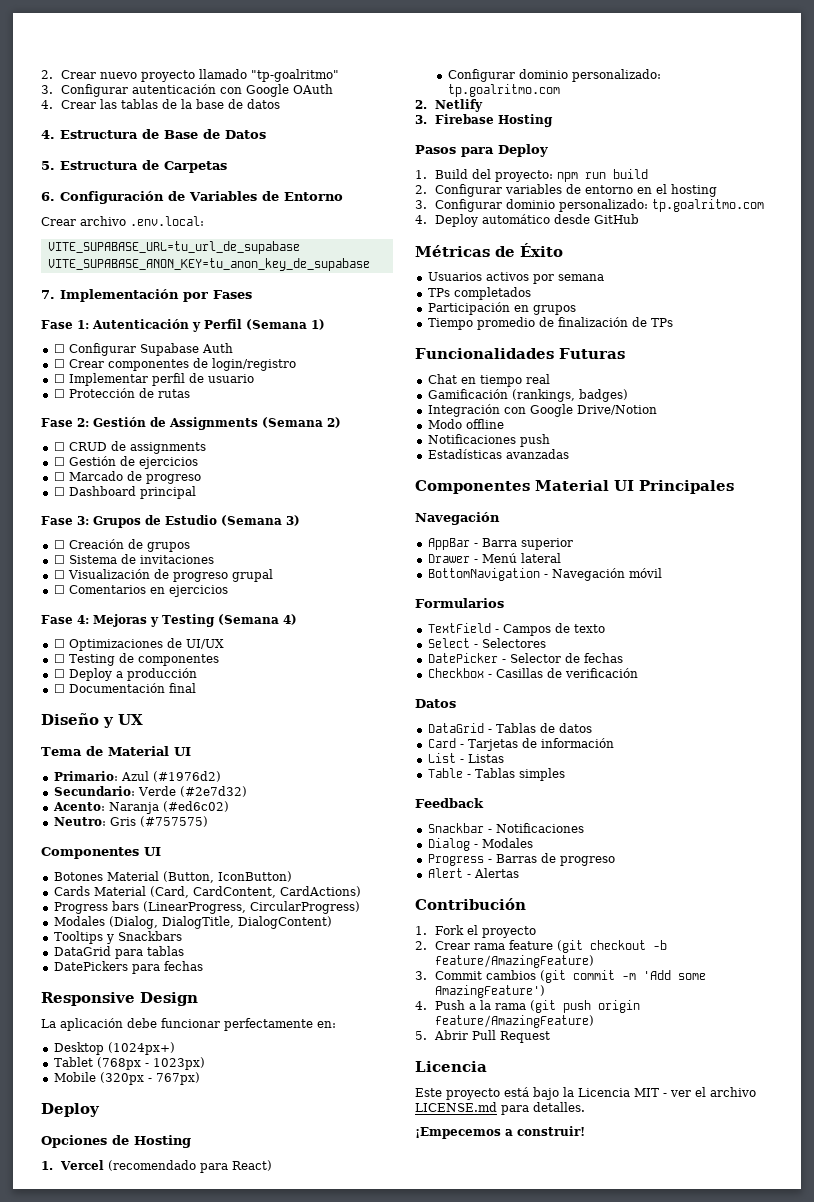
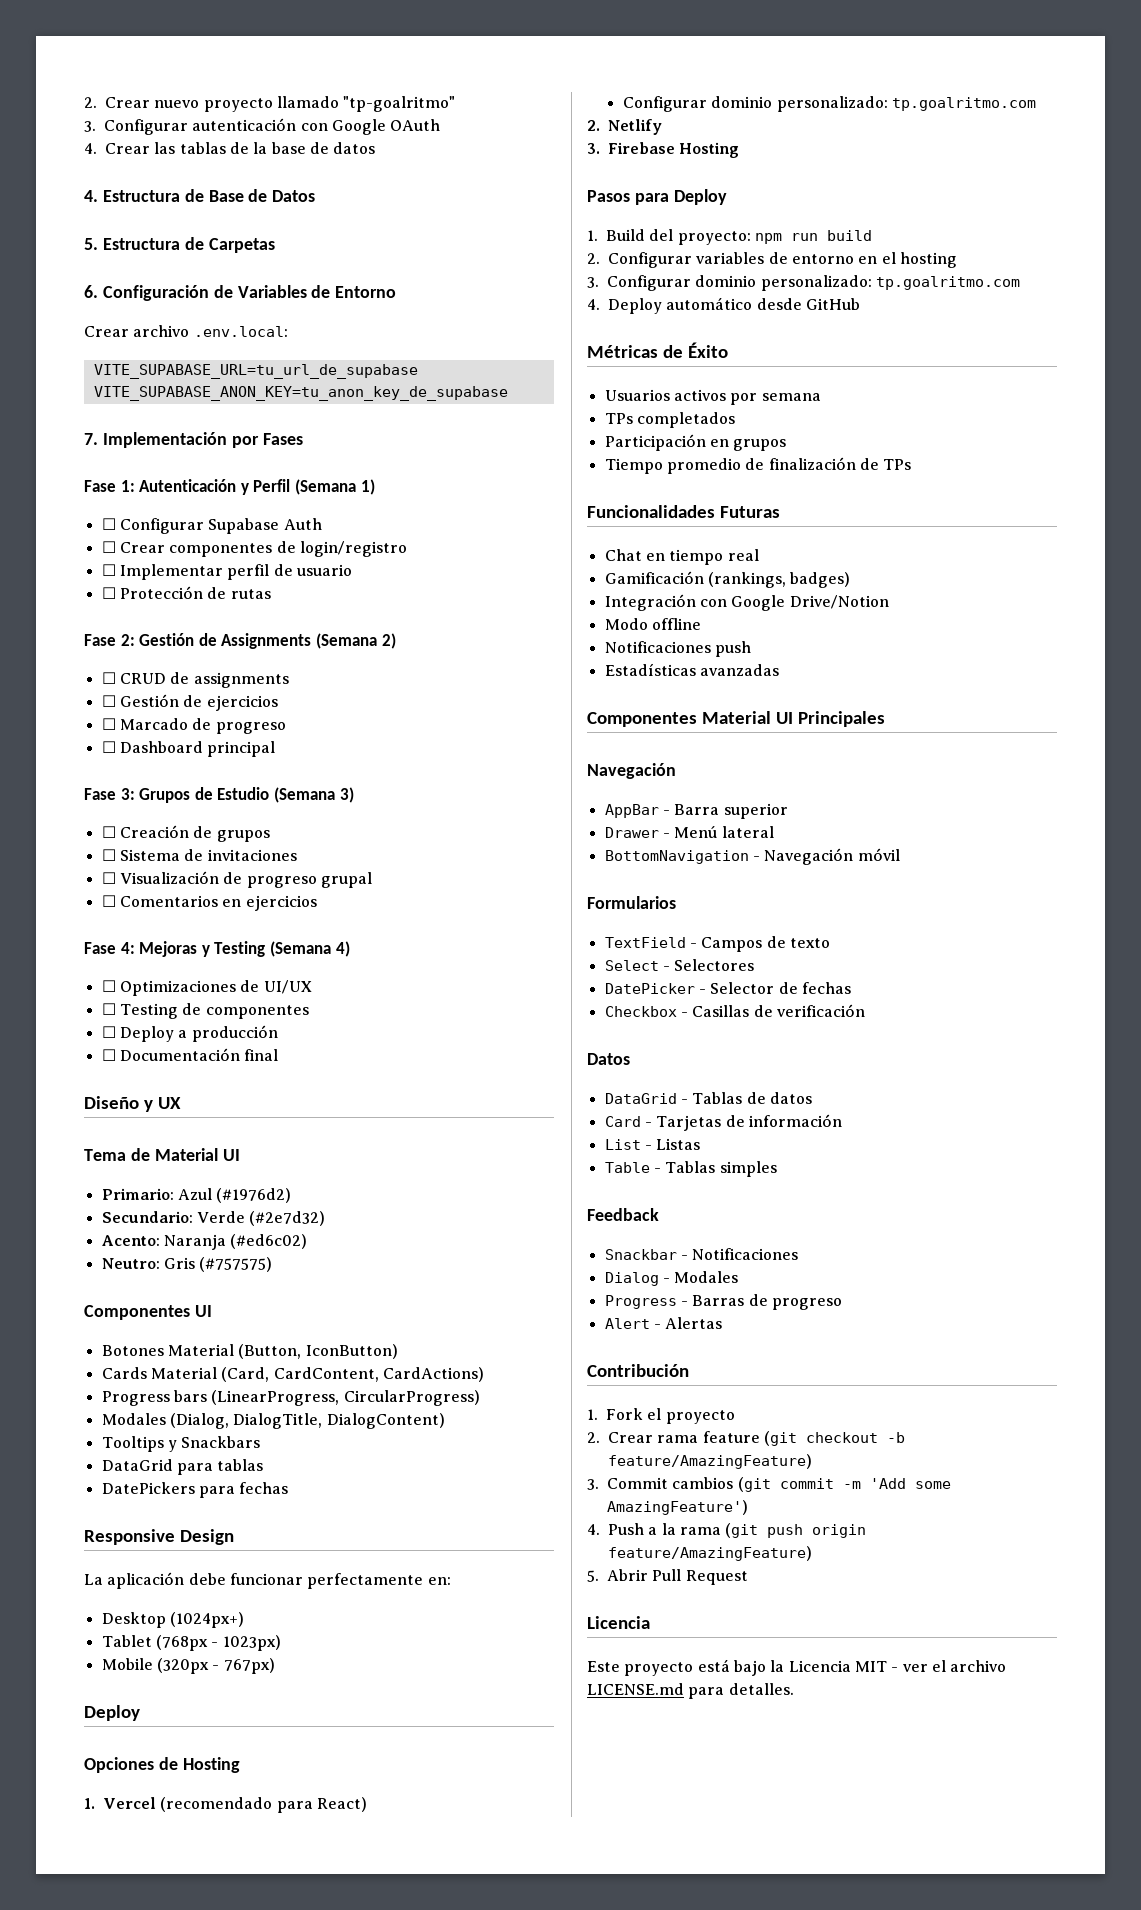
[415,1126,585,1139] // ¡Empecemos a construir! -> (794, 1689) none

